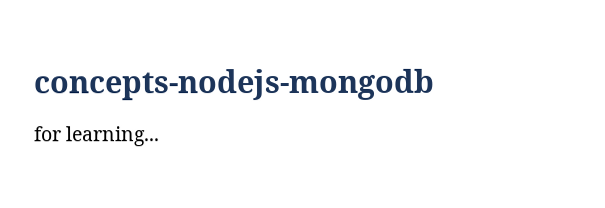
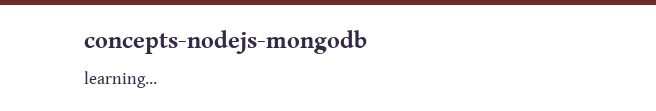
[34,126,62,142] for -> (367, 42) none

